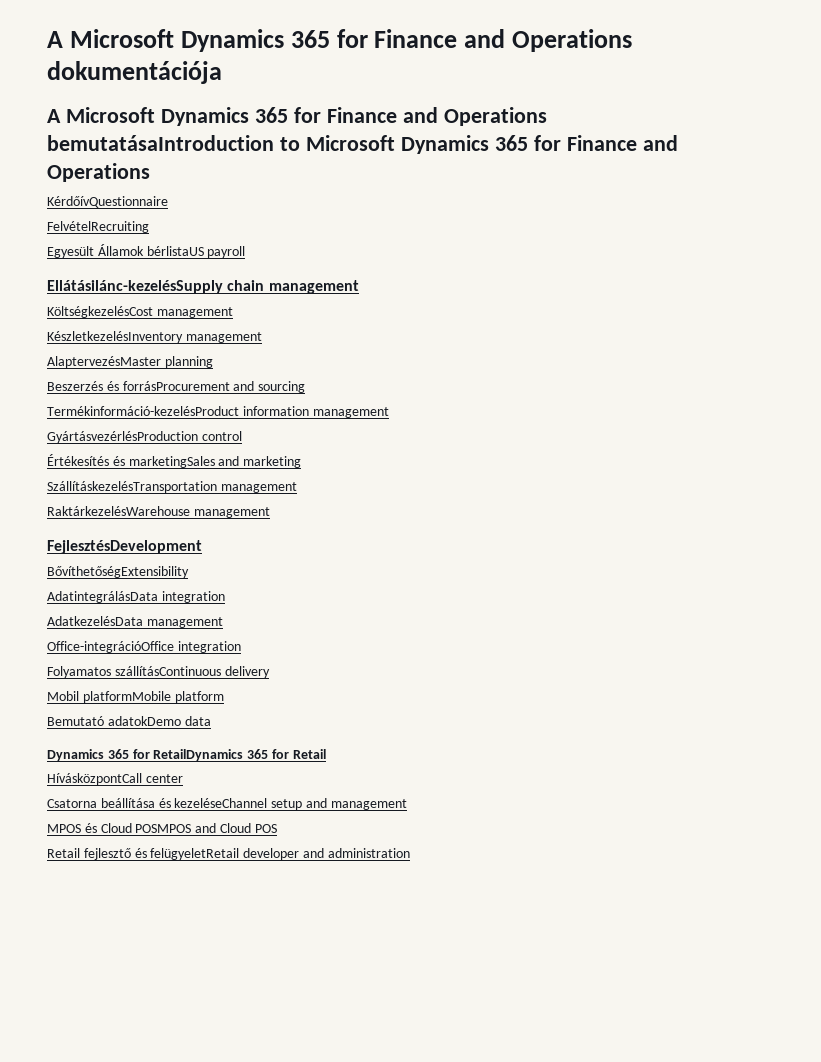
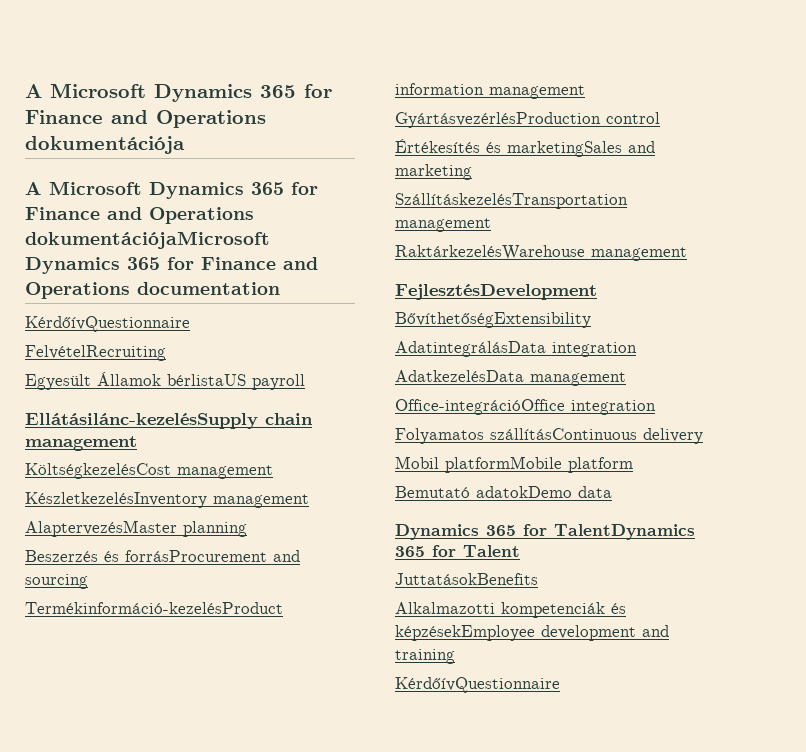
[47,135,678,154] [47,163,150,182] bemutatásaIntroduction to Microsoft Dynamics 365 for Finance and Operations -> [25,231,270,249] [25,257,318,274] [25,282,280,299] dokumentációjaMicrosoft Dynamics 365 for Finance and Operations documentation
[153,749,326,761] [47,773,183,785] [47,798,407,810] [47,823,277,833] [47,848,410,860] RetailDynamics 365 for Retail // HívásközpontCall center // Csatorna beállítása és kezeléseChannel setup and management // MPOS és Cloud POSMPOS and Cloud POS // Retail fejlesztő és felügyeletRetail developer and administration -> [554,524,695,540] [395,545,520,557] [395,573,538,585] [395,602,626,618] [395,625,669,641] [395,649,455,664] [395,677,560,693] TalentDynamics 365 for Talent // JuttatásokBenefits // Alkalmazotti kompetenciák és képzésekEmployee development and training // KérdőívQuestionnaire

